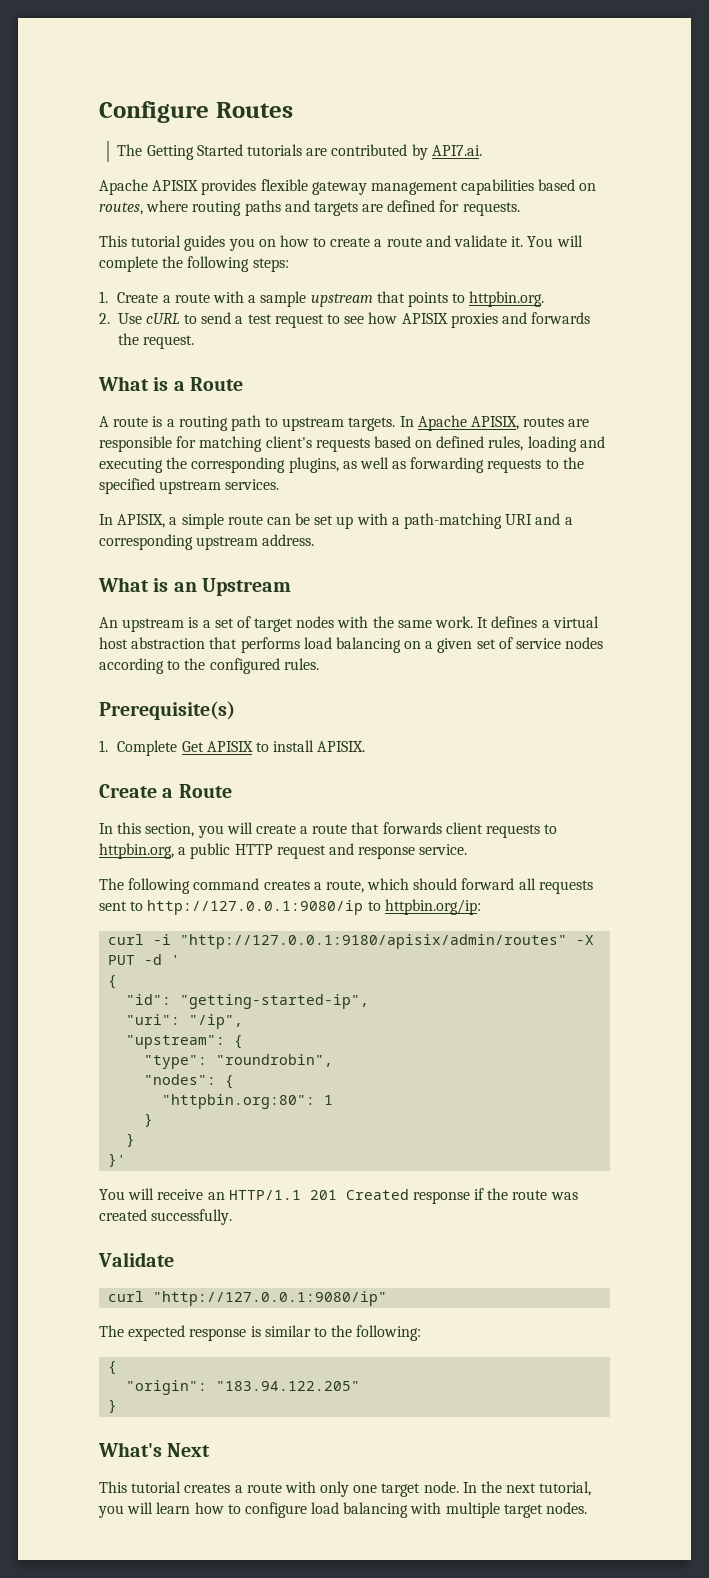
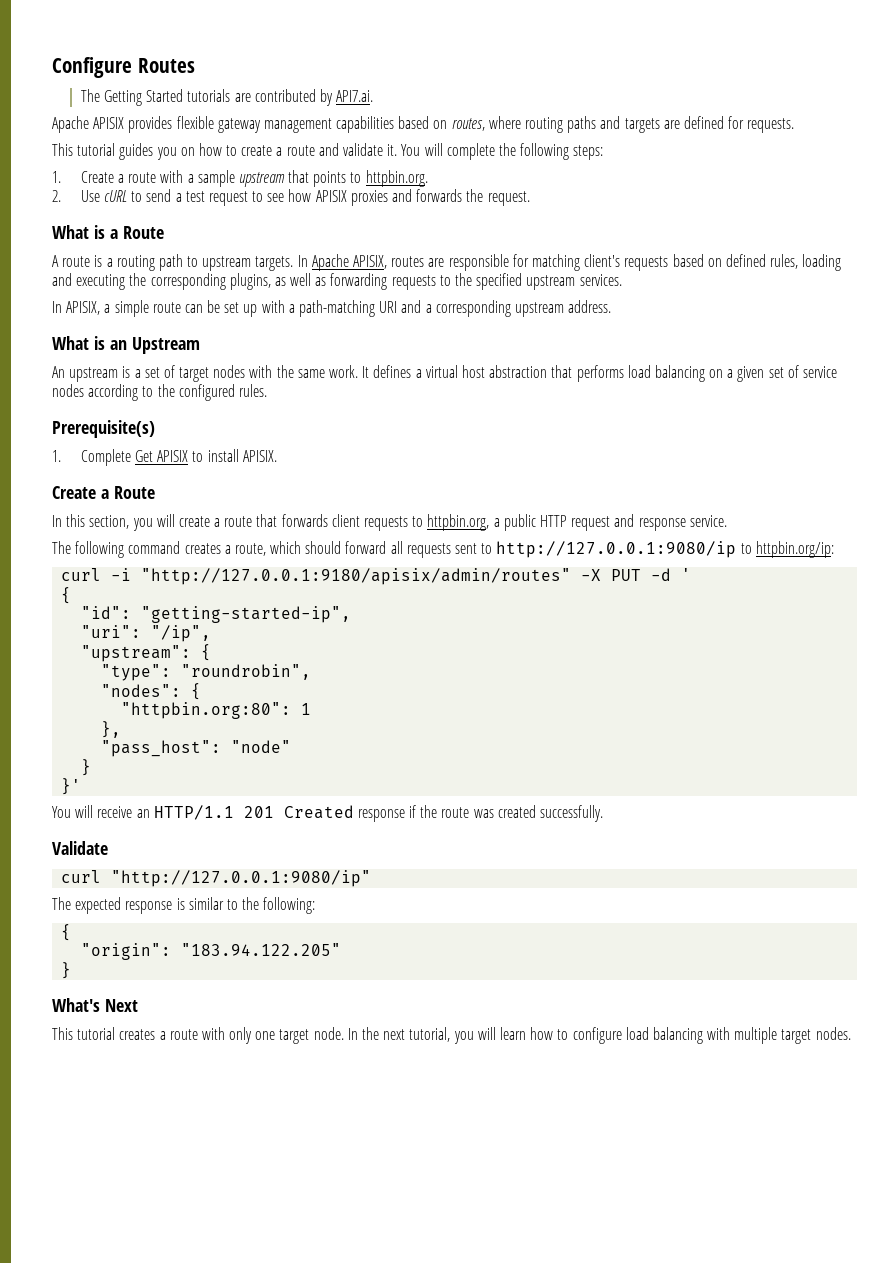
[144,1113,154,1127] } -> [101,721,122,738] [101,740,292,757] }, // "pass_host": "node"

